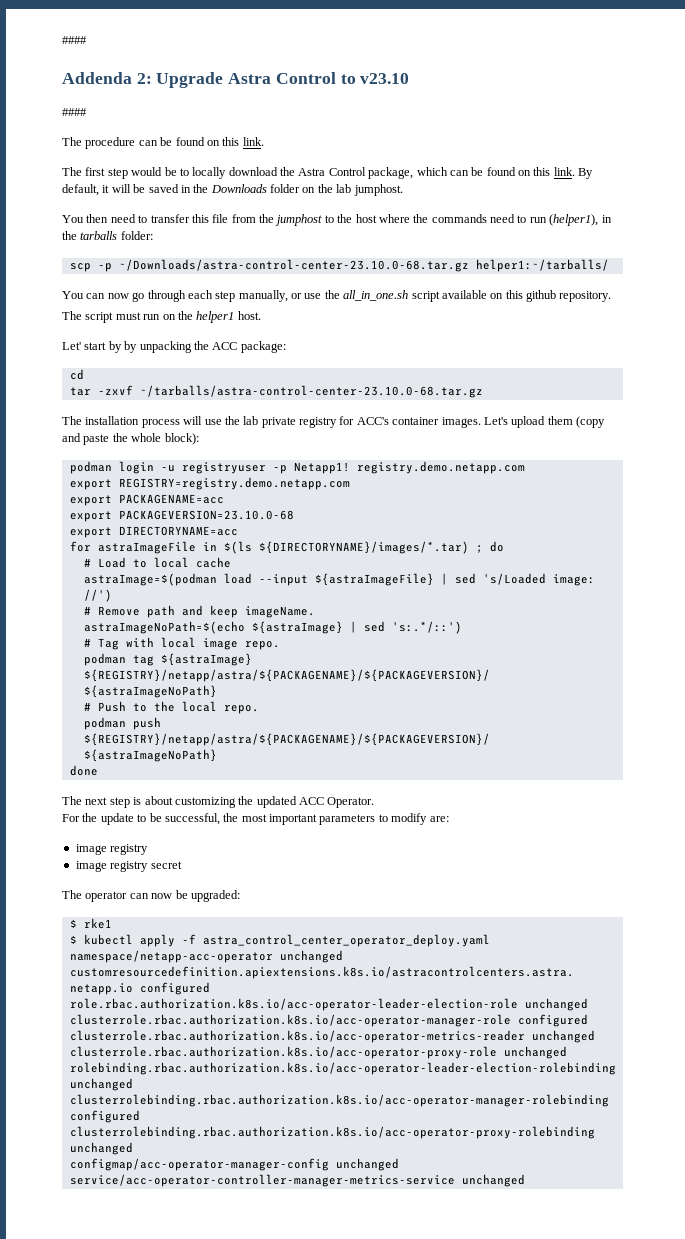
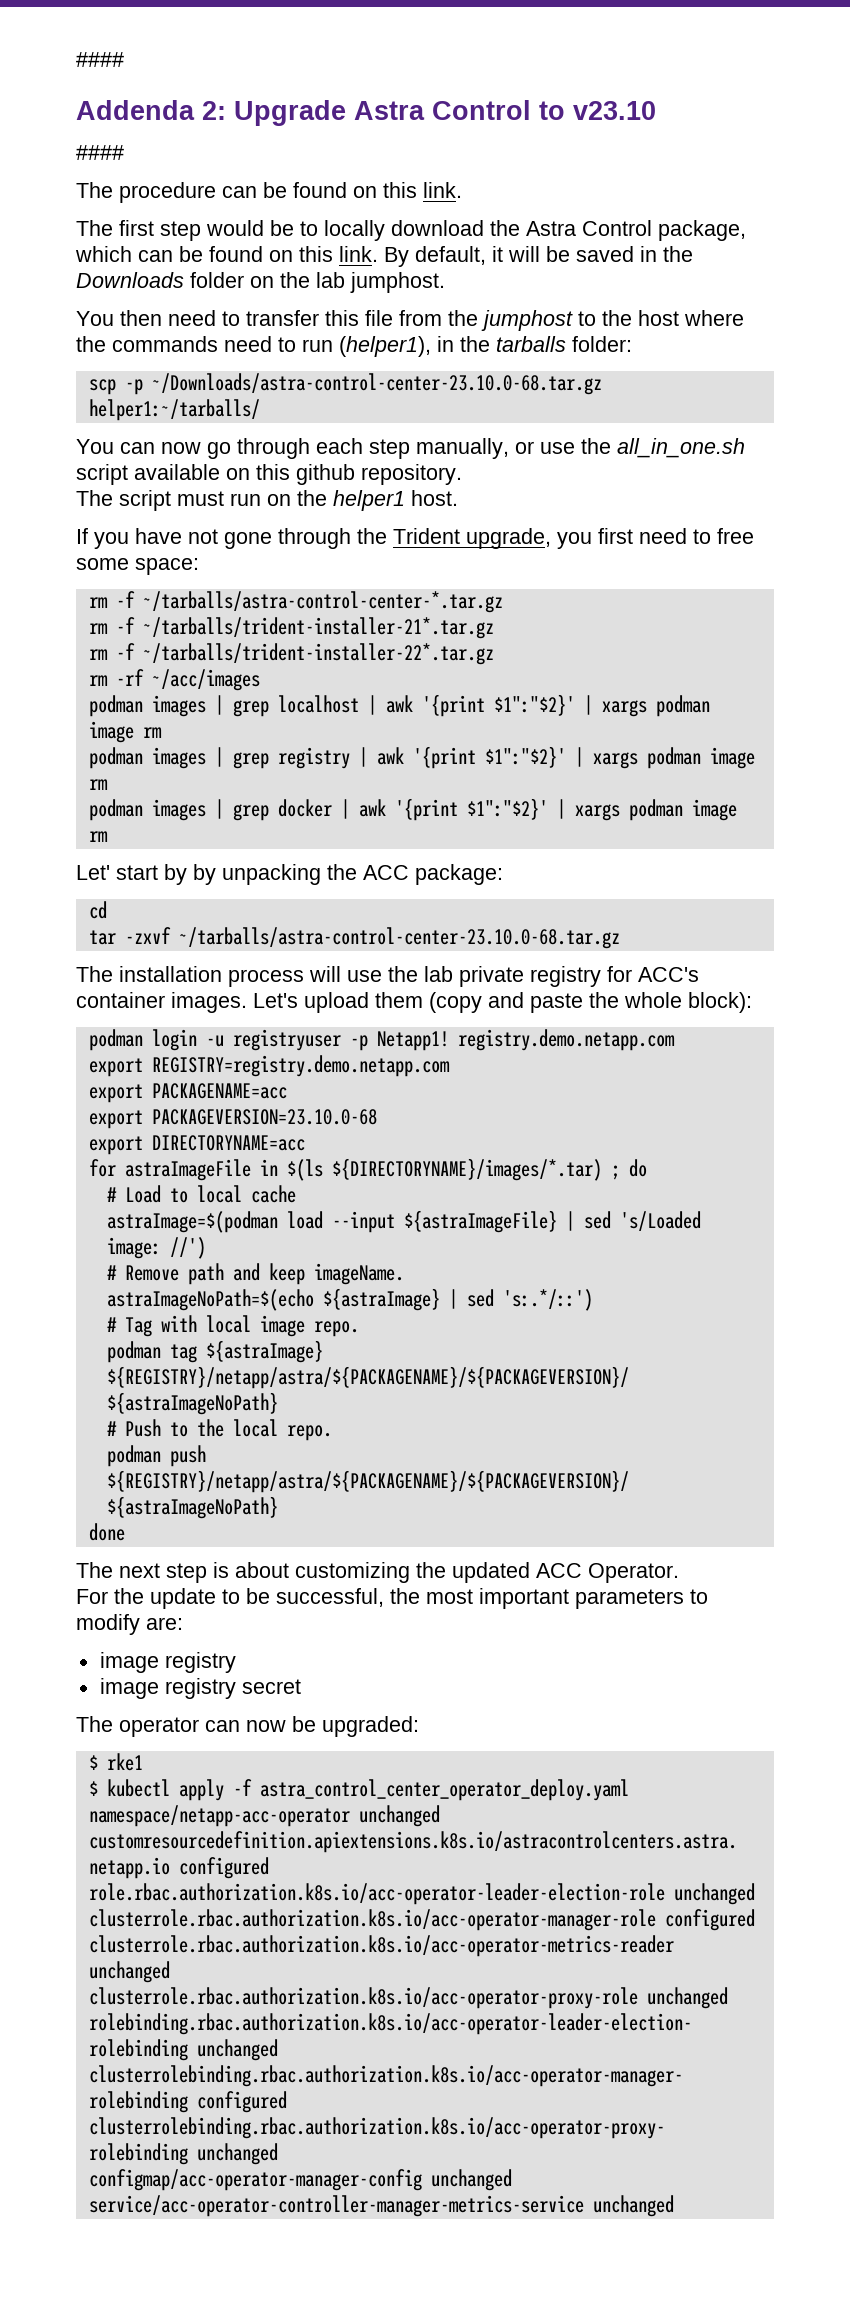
(261, 315) none -> [76,528,754,549] [76,558,199,575] [88,591,503,613] [88,617,494,639] [88,643,494,665] [88,669,260,691] [88,694,710,717] [88,721,162,743] [88,746,755,769] [88,779,108,790] [88,798,737,821] [88,831,108,842] // If you have not gone through the Trident upgrade, you first need to free some space: // rm -f ~/tarballs/astra-control-center-*.tar.gz // rm -f ~/tarballs/trident-installer-21*.tar.gz // rm -f ~/tarballs/trident-installer-22*.tar.gz // rm -rf ~/acc/images // podman images | grep localhost | awk '{print $1":"$2}' | xargs podman image rm // podman images | grep registry | awk '{print $1":"$2}' | xargs podman image rm // podman images | grep docker | awk '{print $1":"$2}' | xargs podman image rm

